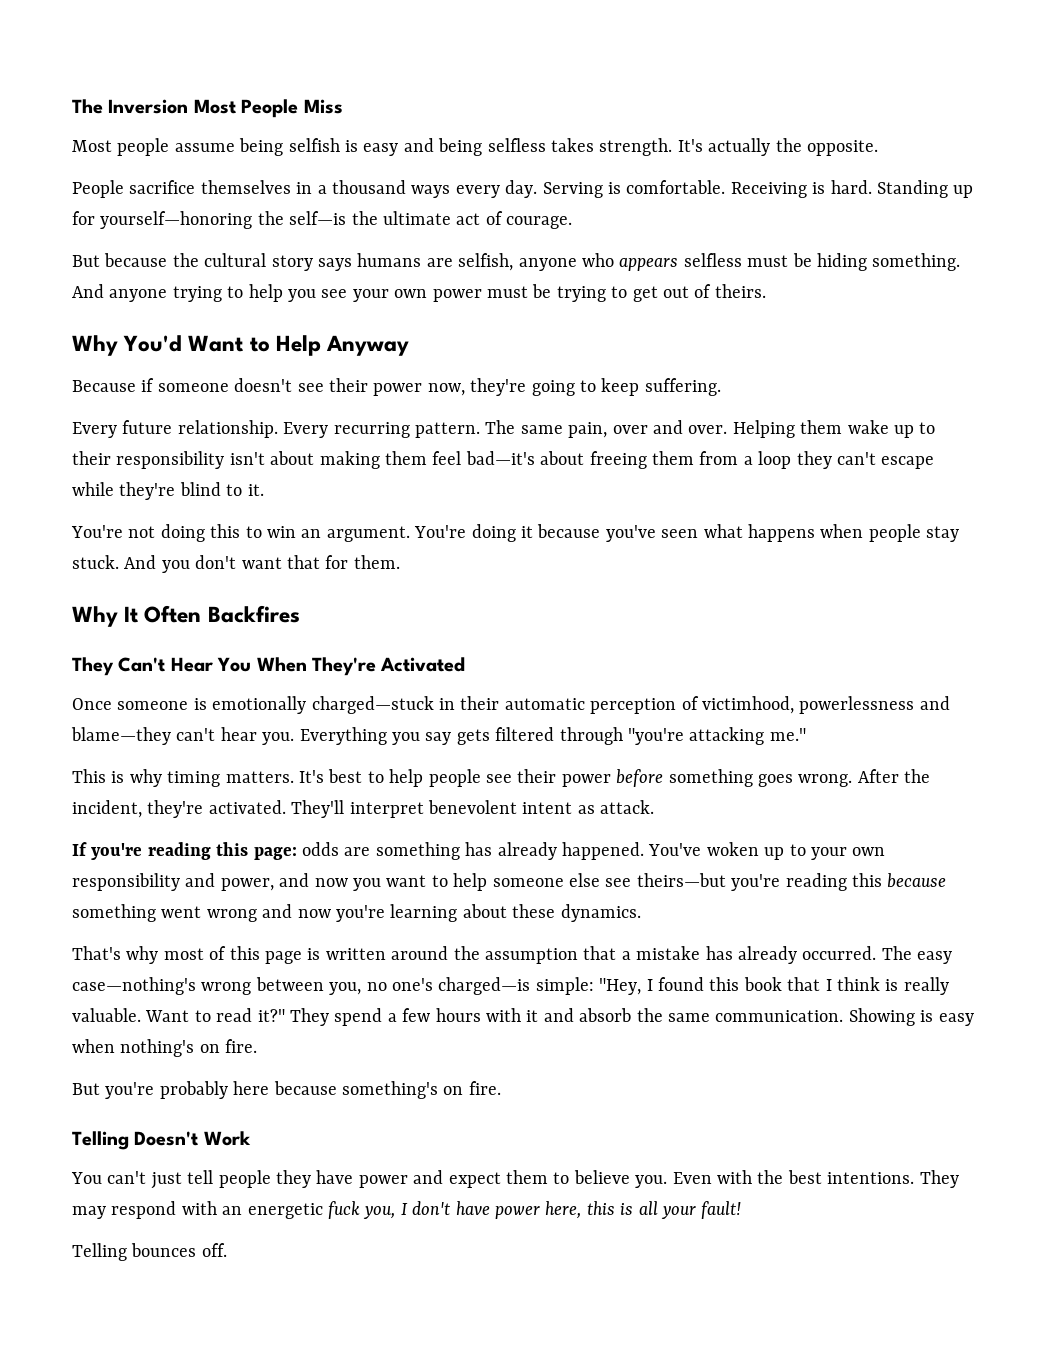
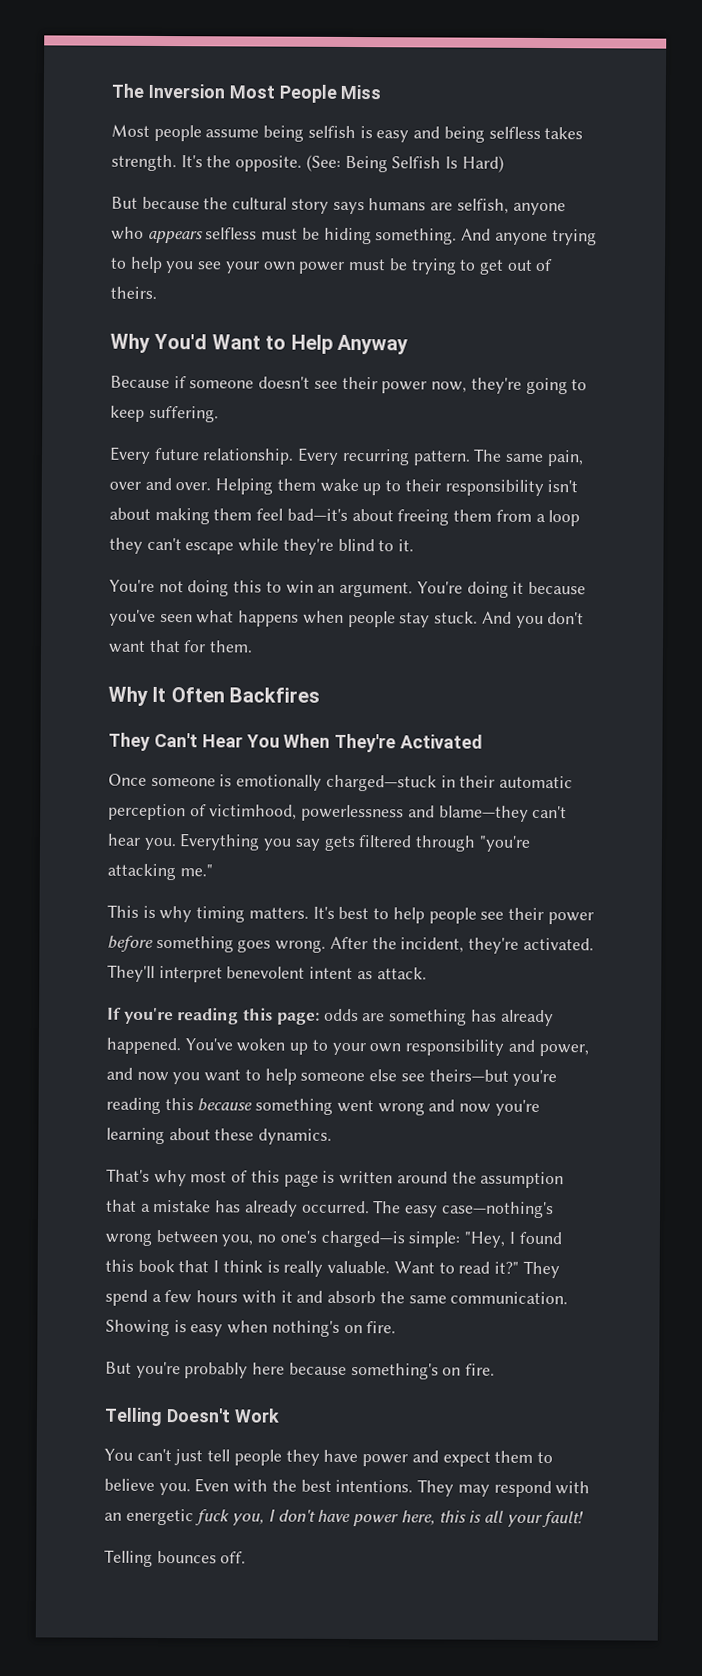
[708,138,771,156] actually -> (203, 161) none
[72,180,974,198] [72,211,573,229] // People sacrifice themselves in a thousand ways every day. Serving is comfortable. Receiving is hard. Standing up for yourself—honoring the self—is the ultimate act of courage. -> [305,154,504,173] (See: Being Selfish Is Hard)

